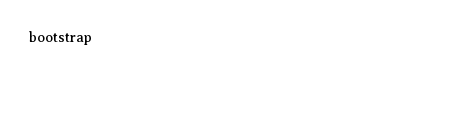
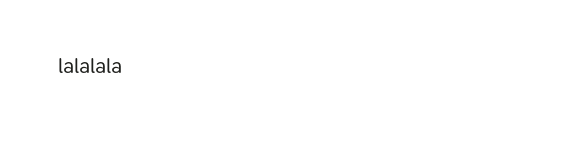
[29,31,92,45] bootstrap -> [58,58,122,74] lalalala

